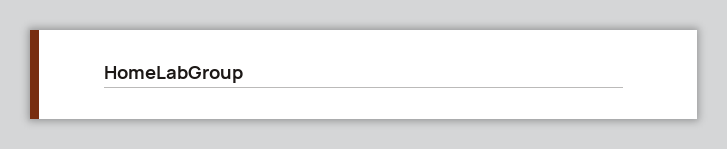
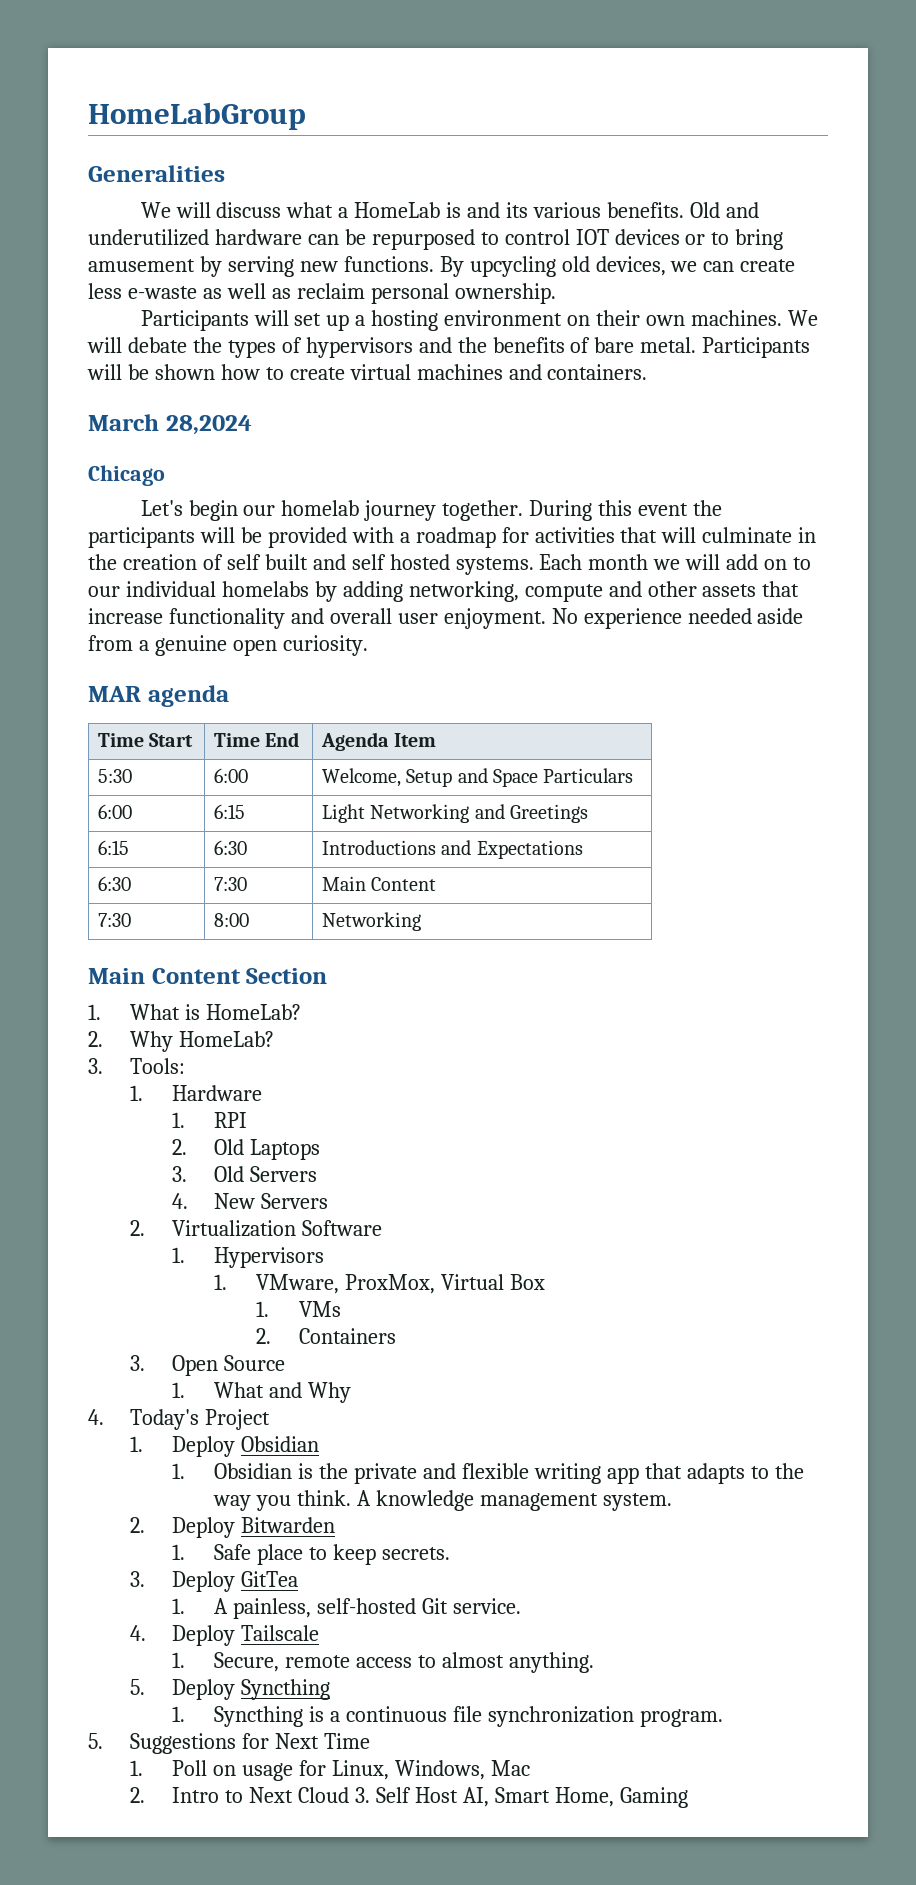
(243, 74) none -> [88,165,225,182] [140,202,759,218] [88,229,784,250] [88,256,796,277] [88,283,556,304] [140,310,818,331] [87,337,811,358] [87,364,648,380] [88,414,252,435] [88,465,165,486] [140,500,723,521] [88,527,817,548] [88,554,812,575] [88,581,800,602] [88,608,804,629] [88,635,368,656] [88,685,229,707] [97,733,194,747] [213,732,300,747] [320,732,437,751] [97,769,132,783] [213,768,248,783] [321,768,634,787] [97,804,132,819] [213,804,245,819] [321,804,589,823] [97,840,129,855] [213,840,247,855] [321,840,583,859] [97,876,131,891] [213,877,247,891] [321,876,437,891] [97,913,131,927] [213,913,249,927] [321,912,421,931] [88,968,328,984] [88,1004,301,1020] [88,1031,275,1052] [88,1058,186,1074] [130,1085,263,1101] [172,1112,248,1128] [172,1139,321,1160] [172,1166,318,1182] [172,1193,329,1209] [130,1220,383,1237] [172,1247,325,1268] [214,1274,546,1294] [256,1301,341,1317] [256,1328,396,1344] [130,1355,286,1376] [172,1382,352,1403] [88,1409,271,1430] [130,1436,320,1457] [172,1463,804,1484] [213,1490,672,1511] [130,1517,336,1538] [172,1544,451,1565] [130,1571,299,1592] [172,1598,522,1619] [130,1625,320,1646] [172,1652,595,1673] [130,1679,331,1700] [172,1706,723,1727] [88,1733,370,1754] [130,1760,530,1781] [130,1787,688,1808] // Generalities // We will discuss what a HomeLab is and its various benefits. Old and underutilized hardware can be repurposed to control IOT devices or to bring amusement by serving new functions. By upcycling old devices, we can create less e-waste as well as reclaim personal ownership. // Participants will set up a hosting environment on their own machines. We will debate the types of hypervisors and the benefits of bare metal. Participants will be shown how to create virtual machines and containers. // March 28,2024 // Chicago // Let's begin our homelab journey together. During this event the participants will be provided with a roadmap for activities that will culminate in the creation of self built and self hosted systems. Each month we will add on to our individual homelabs by adding networking, compute and other assets that increase functionality and overall user enjoyment. No experience needed aside from a genuine open curiosity. // MAR agenda // Time Start | Time End | Agenda Item // 5:30 | 6:00 | Welcome, Setup and Space Particulars // 6:00 | 6:15 | Light Networking and Greetings // 6:15 | 6:30 | Introductions and Expectations // 6:30 | 7:30 | Main Content // 7:30 | 8:00 | Networking // Main Content Section // 1. What is HomeLab? // 2. Why HomeLab? // 3. Tools: // 1. Hardware // 1. RPI // 2. Old Laptops // 3. Old Servers // 4. New Servers // 2. Virtualization Software // 1. Hypervisors // 1. VMware, ProxMox, Virtual Box // 1. VMs // 2. Containers // 3. Open Source // 1. What and Why // 4. Today's Project // 1. Deploy Obsidian // 1. Obsidian is the private and flexible writing app that adapts to the way you think. A knowledge management system. // 2. Deploy Bitwarden // 1. Safe place to keep secrets. // 3. Deploy GitTea // 1. A painless, self-hosted Git service. // 4. Deploy Tailscale // 1. Secure, remote access to almost anything. // 5. Deploy Syncthing // 1. Syncthing is a continuous file synchronization program. // 5. Suggestions for Next Time // 1. Poll on usage for Linux, Windows, Mac // 2. Intro to Next Cloud 3. Self Host AI, Smart Home, Gaming

